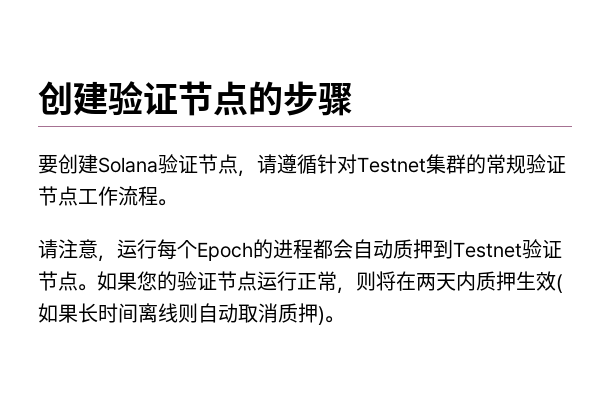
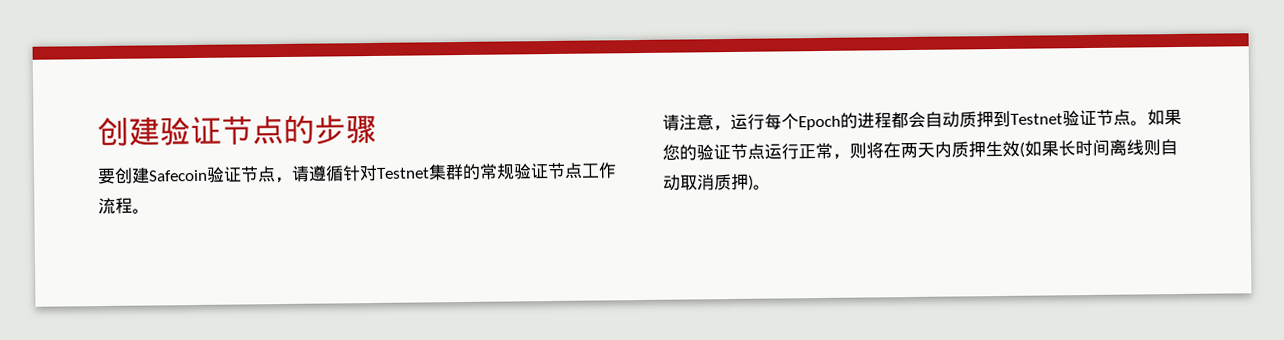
[98,157,158,173] Solana -> [148,169,208,182] Safecoin

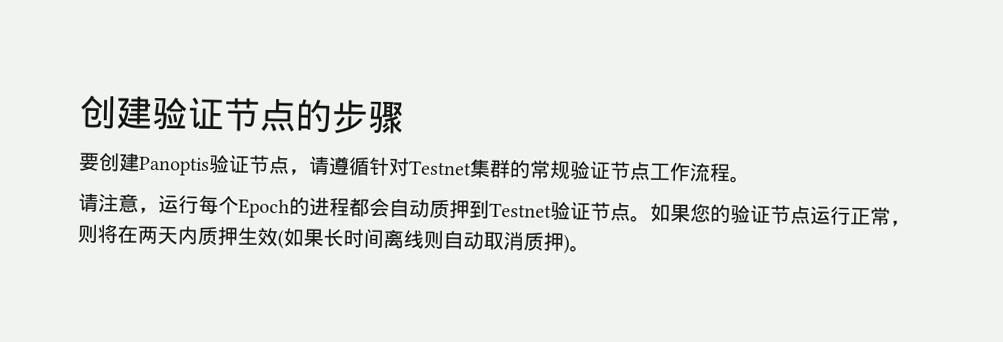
[148,169,208,182] Safecoin -> [138,156,210,176] Panoptis

